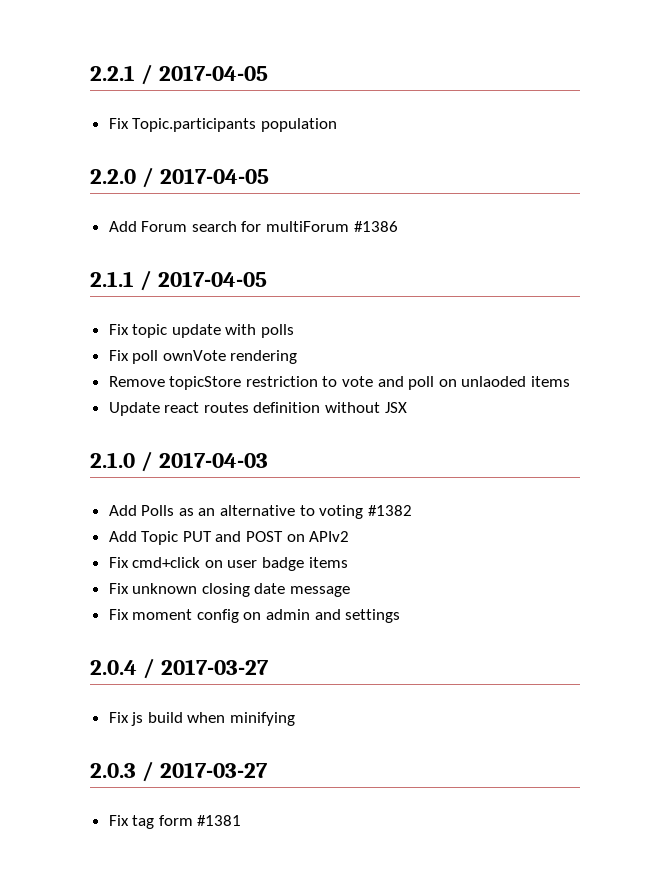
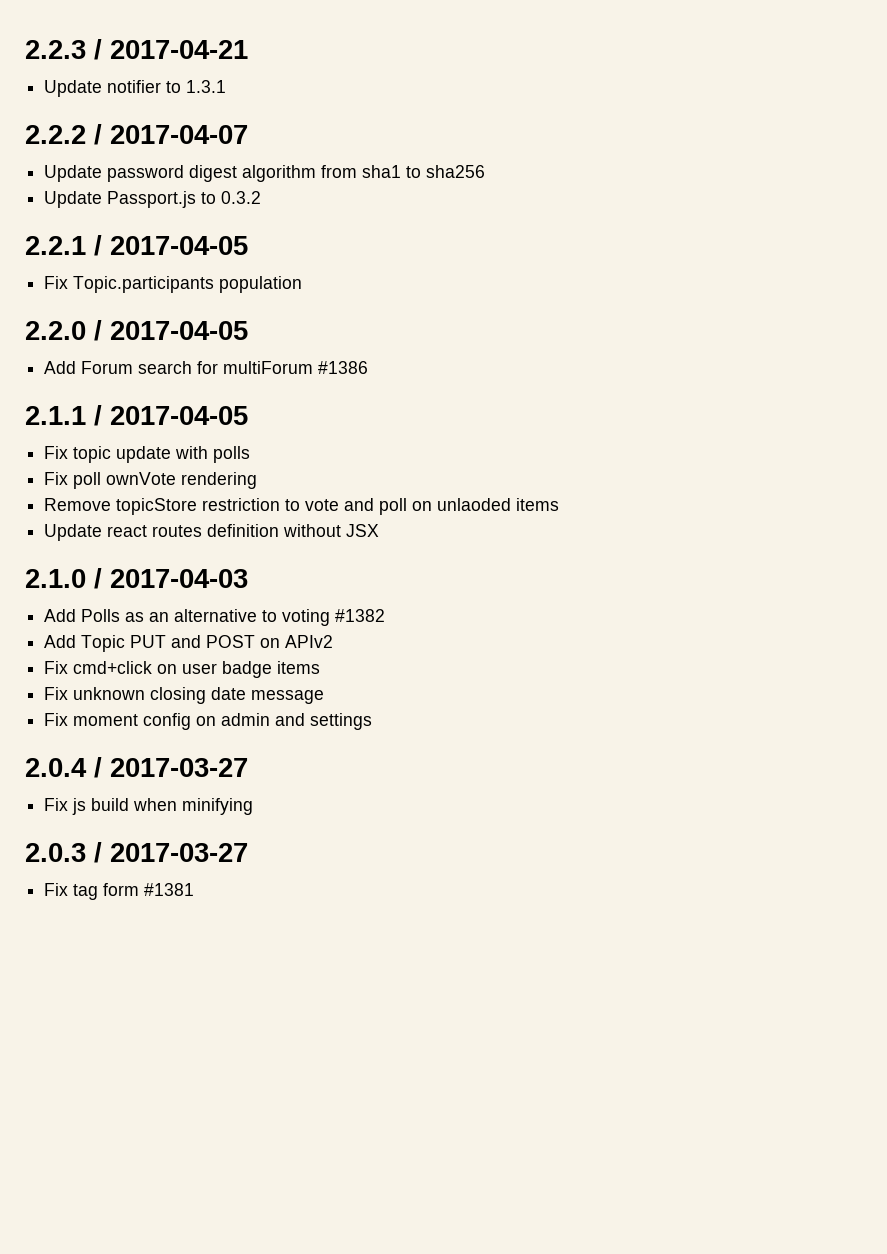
(90, 73) none -> [25,39,248,60] [44,80,227,97] [25,124,248,145] [44,165,486,182] [44,191,262,208] 2.2.3 / 2017-04-21 // Update notifier to 1.3.1 // 2.2.2 / 2017-04-07 // Update password digest algorithm from sha1 to sha256 // Update Passport.js to 0.3.2 //

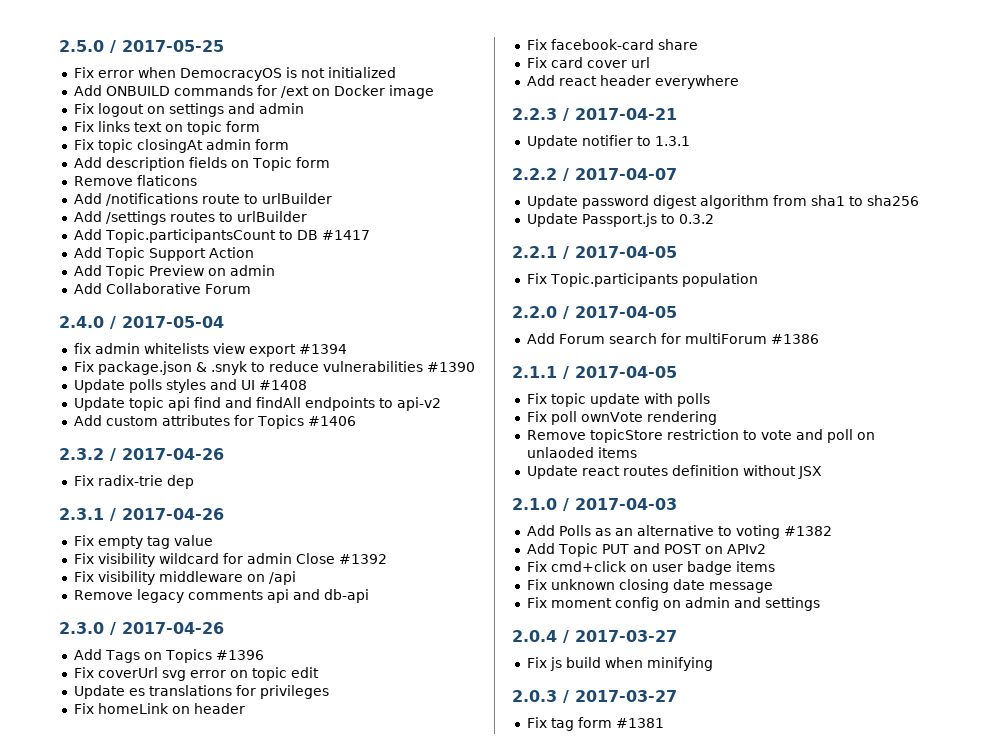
(25, 49) none -> [59,40,224,53] [73,67,396,81] [73,85,434,99] [73,103,304,117] [73,121,260,135] [73,139,289,153] [73,157,330,171] [73,175,197,186] [73,193,332,206] [73,211,307,225] [73,229,370,243] [73,247,254,261] [73,265,275,279] [73,283,251,294] [59,316,224,329] [73,343,347,357] [73,361,475,375] [73,379,307,393] [73,397,441,411] [73,415,356,429] [59,448,224,461] [73,475,194,489] [59,508,224,521] [73,535,213,549] [73,553,387,567] [73,571,296,585] [73,589,369,603] [59,622,224,635] [73,649,264,663] [73,667,319,681] [73,685,329,699] [73,703,245,714] [526,39,698,50] [526,57,650,68] [526,75,739,89] 2.5.0 / 2017-05-25 // Fix error when DemocracyOS is not initialized // Add ONBUILD commands for /ext on Docker image // Fix logout on settings and admin // Fix links text on topic form // Fix topic closingAt admin form // Add description fields on Topic form // Remove flaticons // Add /notifications route to urlBuilder // Add /settings routes to urlBuilder // Add Topic.participantsCount to DB #1417 // Add Topic Support Action // Add Topic Preview on admin // Add Collaborative Forum // 2.4.0 / 2017-05-04 // fix admin whitelists view export #1394 // Fix package.json & .snyk to reduce vulnerabilities #1390 // Update polls styles and UI #1408 // Update topic api find and findAll endpoints to api-v2 // Add custom attributes for Topics #1406 // 2.3.2 / 2017-04-26 // Fix radix-trie dep // 2.3.1 / 2017-04-26 // Fix empty tag value // Fix visibility wildcard for admin Close #1392 // Fix visibility middleware on /api // Remove legacy comments api and db-api // 2.3.0 / 2017-04-26 // Add Tags on Topics #1396 // Fix coverUrl svg error on topic edit // Update es translations for privileges // Fix homeLink on header // Fix facebook-card share // Fix card cover url // Add react header everywhere //

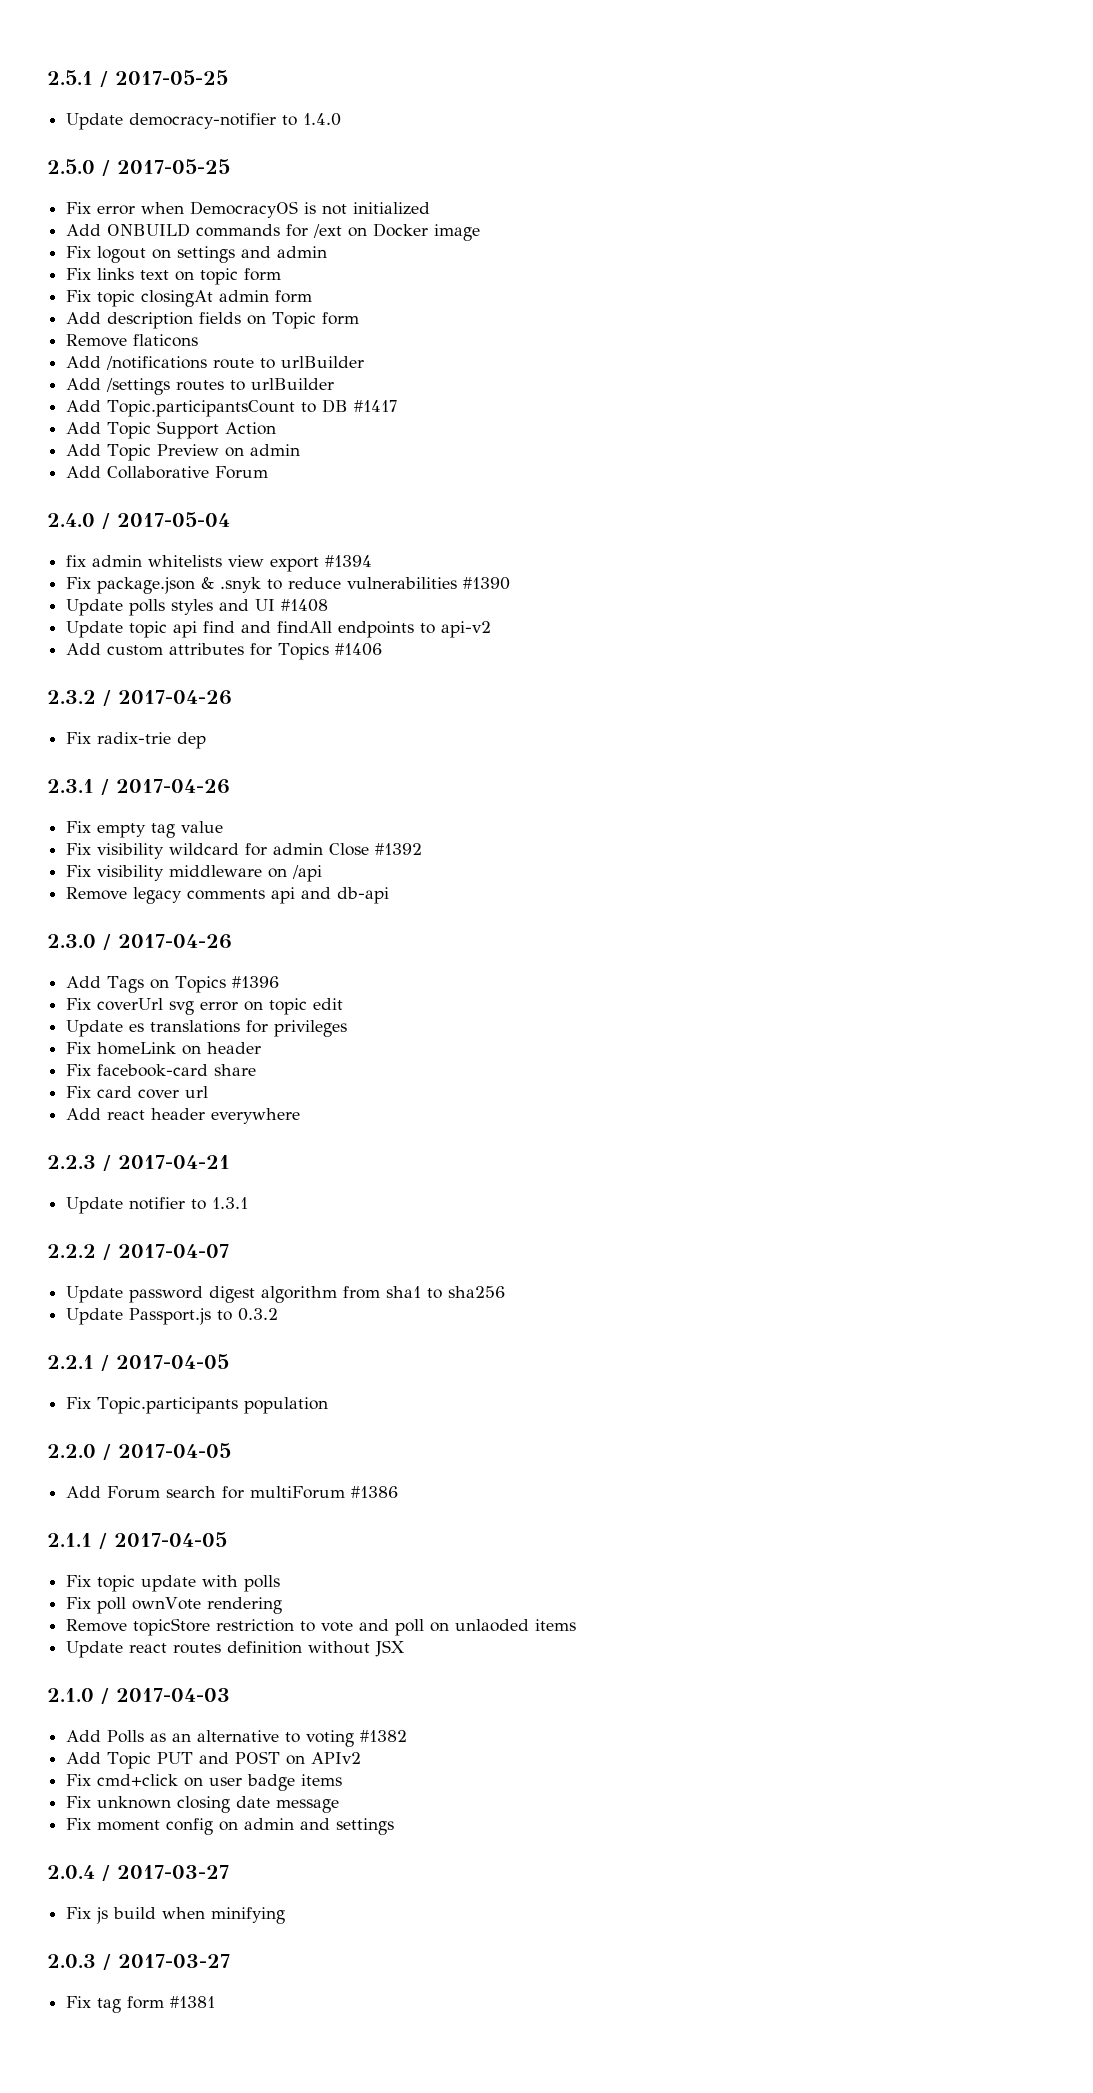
(59, 46) none -> [47,70,228,87] [66,113,342,130] 2.5.1 / 2017-05-25 // Update democracy-notifier to 1.4.0 //

